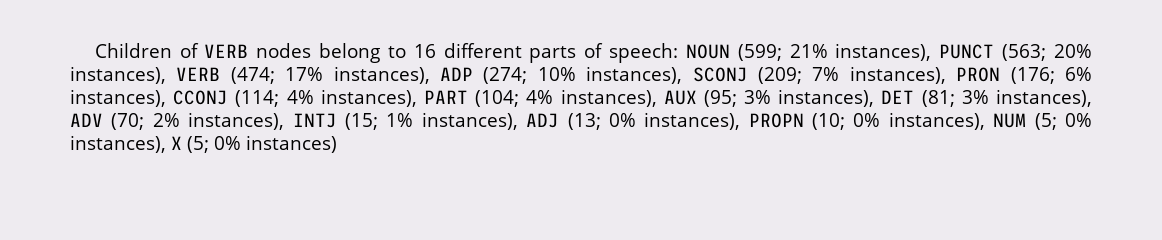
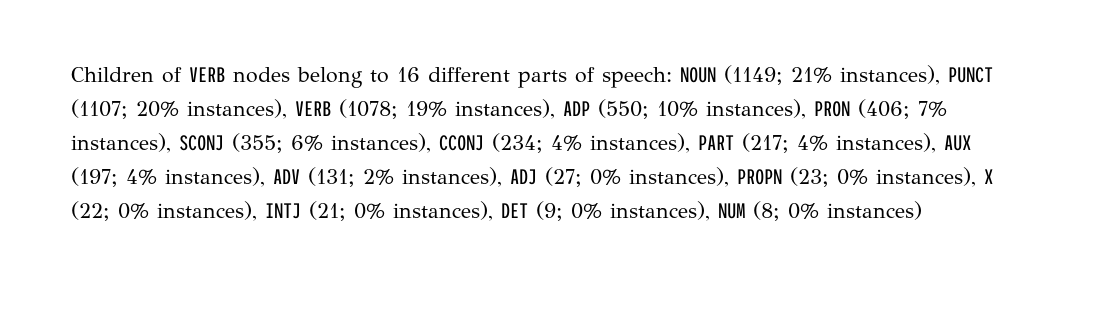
[737,44,782,61] (599; -> [724,65,783,85] (1149;
[1002,44,1047,61] (563; -> [71,99,128,119] (1107;
[230,67,324,84] (474; 17% -> [339,99,447,119] (1078; 19%
[483,67,528,84] (274; -> [598,99,649,119] (550;
[692,66,1055,84] SCONJ (209; 7% instances), PRON (176; -> [814,99,947,119] [71,133,283,153] PRON (406; 7% instances), SCONJ (355;
[235,90,280,107] (114; -> [492,133,543,153] (234;
[475,90,520,107] (104; -> [742,133,789,153] (217;
[703,89,989,107] (95; 3% instances), DET (81; 3% -> [71,167,157,187] (197; 4%
[111,113,145,130] (70; -> [308,167,355,187] (131;
[292,112,1093,130] [70,135,209,153] INTJ (15; 1% instances), ADJ (13; 0% instances), PROPN (10; 0% instances), NUM (5; 0% instances), X (5; -> [510,167,993,187] [71,201,780,221] ADJ (27; 0% instances), PROPN (23; 0% instances), X (22; 0% instances), INTJ (21; 0% instances), DET (9; 0% instances), NUM (8;

